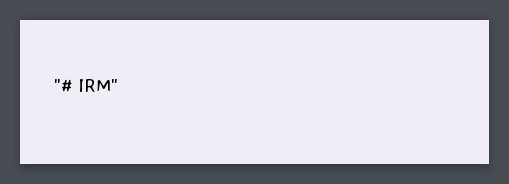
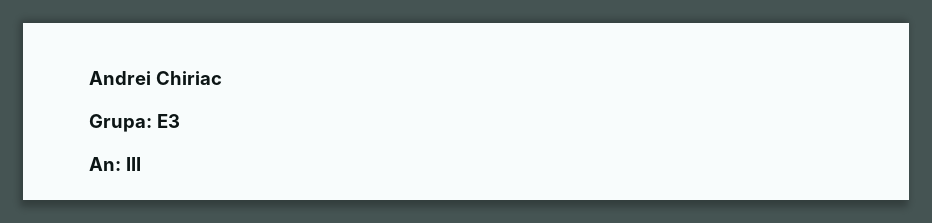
[54,79,119,92] "# IRM" -> [89,71,222,85] [89,114,180,132] [89,157,141,171] Andrei Chiriac // Grupa: E3 // An: III

